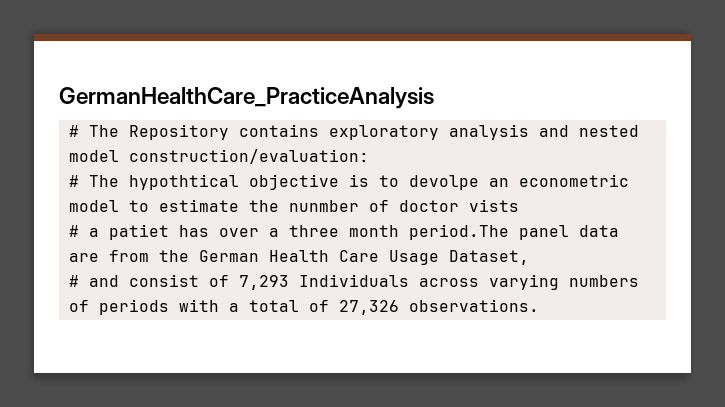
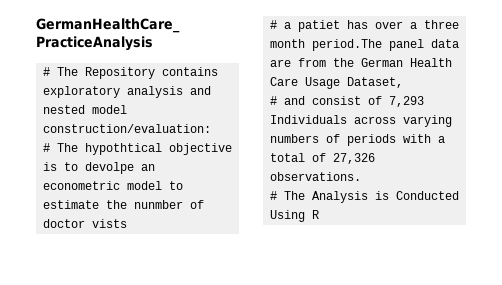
(539, 305) none -> [269,191,459,203] [269,210,319,222] // # The Analysis is Conducted Using R

